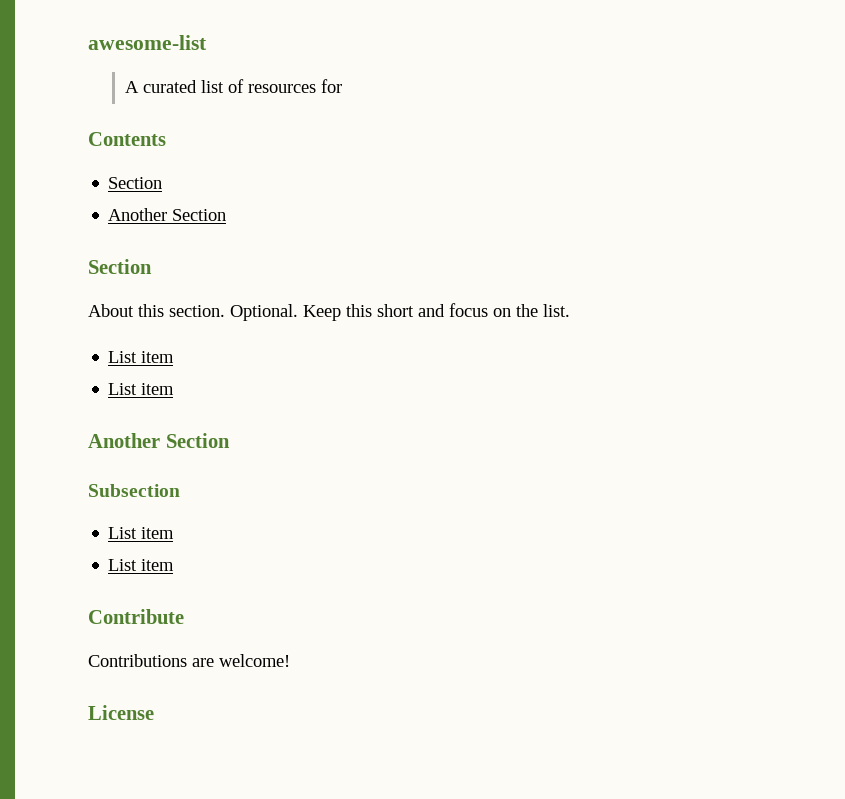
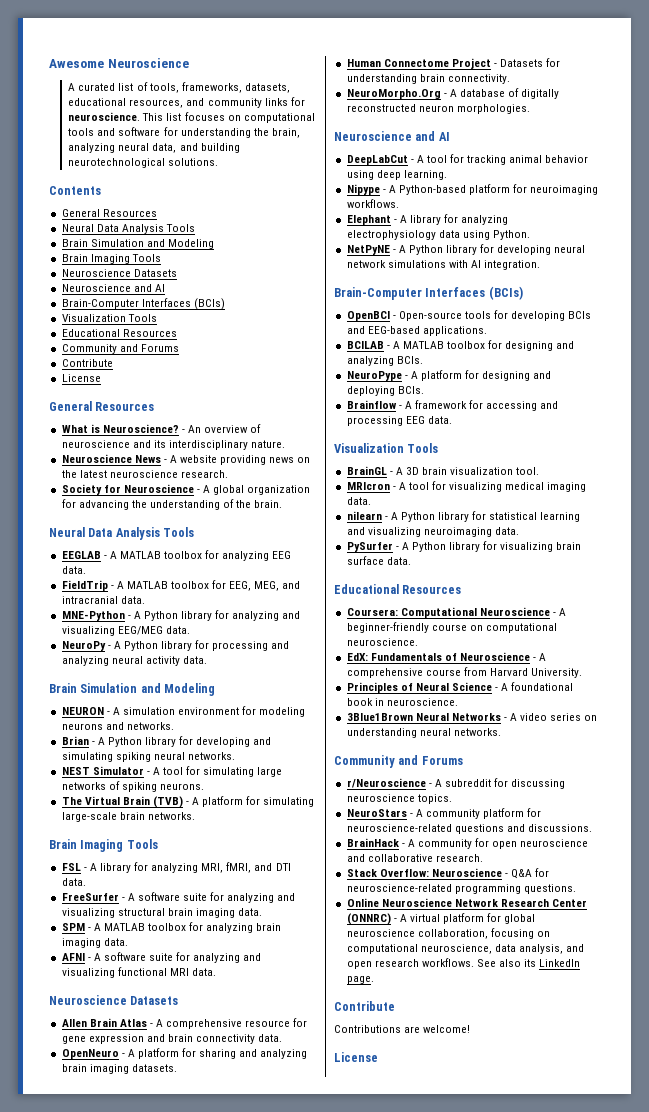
[88,35,207,50] awesome-list -> [49,58,189,68] Awesome Neuroscience
[247,79,342,93] [88,132,166,146] [108,177,163,189] [108,208,227,221] [88,259,152,274] [88,303,570,321] [108,351,175,363] [108,383,175,395] [88,433,230,448] [88,484,180,497] [108,527,175,539] [108,559,175,571] resources for // Contents // Section // Another Section // Section // About this section. Optional. Keep this short and focus on the list. // List item // List item // Another Section // Subsection // List item // List item -> [149,82,290,93] [68,97,305,108] [68,112,315,123] [68,127,300,138] [68,143,240,153] [68,158,219,168] [49,186,101,195] [61,209,157,217] [61,224,195,234] [61,239,214,249] [61,254,161,264] [61,269,177,277] [61,284,165,292] [61,298,225,310] [61,314,157,322] [61,329,177,337] [61,344,179,354] [61,359,113,367] [61,374,101,382] [49,401,155,411] [61,424,262,433] [61,440,286,450] [61,454,311,465] [61,470,228,478] [61,484,311,495] [61,499,283,510] [49,527,195,540] [61,550,292,561] [61,566,86,574] [61,580,301,591] [61,596,145,604] [61,610,301,621] [61,626,190,636] [61,640,290,651] [61,656,207,666] [49,683,216,696] [61,706,306,717] [61,722,174,730] [61,736,272,747] [61,752,235,762] [61,766,283,777] [61,781,204,792] [61,796,315,808] [61,812,195,822] [49,839,158,852] [61,862,291,873] [61,878,86,886] [61,892,296,903] [61,908,263,918] [61,922,282,933] [61,938,128,948] [61,952,262,963] [61,967,216,978] [49,995,179,1005] [61,1018,308,1029] [61,1034,283,1044] [61,1048,308,1059] [61,1064,177,1074] [346,58,561,69] [346,74,510,84] [346,88,560,99] [346,104,530,114] [334,131,450,141] [346,154,589,165] [346,170,447,180] [346,184,599,195] [346,199,399,208] [346,214,509,225] [346,230,530,240] [346,244,586,255] [346,260,541,270] [334,286,523,300] [346,310,592,321] [346,326,487,336] [346,340,575,351] [346,356,423,366] [346,370,552,381] [346,386,424,396] [346,400,559,411] [346,416,452,426] [334,443,439,453] [346,466,540,475] [346,481,587,492] [346,497,371,505] [346,511,581,522] [346,527,519,537] [346,541,582,552] [346,556,411,565] [334,584,462,594] [346,607,567,618] [346,622,557,633] [346,638,418,646] [346,652,547,661] [346,667,583,678] [346,682,574,693] [346,698,458,706] [346,713,598,721] [346,728,501,738] [334,755,463,768] [346,778,566,789] [346,794,452,804] [346,808,542,819] [346,824,592,834] [346,838,589,849] [346,854,483,862] [346,868,550,879] [346,884,576,894] [346,898,588,907] [346,913,536,925] [346,928,550,939] [346,944,585,954] [346,958,581,969] [346,976,374,984] tools, frameworks, datasets, educational resources, and community links for neuroscience. This list focuses on computational tools and software for understanding the brain, analyzing neural data, and building neurotechnological solutions. // Contents // General Resources // Neural Data Analysis Tools // Brain Simulation and Modeling // Brain Imaging Tools // Neuroscience Datasets // Neuroscience and AI // Brain-Computer Interfaces (BCIs) // Visualization Tools // Educational Resources // Community and Forums // Contribute // License // General Resources // What is Neuroscience? - An overview of neuroscience and its interdisciplinary nature. // Neuroscience News - A website providing news on the latest neuroscience research. // Society for Neuroscience - A global organization for advancing the understanding of the brain. // Neural Data Analysis Tools // EEGLAB - A MATLAB toolbox for analyzing EEG data. // FieldTrip - A MATLAB toolbox for EEG, MEG, and intracranial data. // MNE-Python - A Python library for analyzing and visualizing EEG/MEG data. // NeuroPy - A Python library for processing and analyzing neural activity data. // Brain Simulation and Modeling // NEURON - A simulation environment for modeling neurons and networks. // Brian - A Python library for developing and simulating spiking neural networks. // NEST Simulator - A tool for simulating large networks of spiking neurons. // The Virtual Brain (TVB) - A platform for simulating large-scale brain networks. // Brain Imaging Tools // FSL - A library for analyzing MRI, fMRI, and DTI data. // FreeSurfer - A software suite for analyzing and visualizing structural brain imaging data. // SPM - A MATLAB toolbox for analyzing brain imaging data. // AFNI - A software suite for analyzing and visualizing functional MRI data. // Neuroscience Datasets // Allen Brain Atlas - A comprehensive resource for gene expression and brain connectivity data. // OpenNeuro - A platform for sharing and analyzing brain imaging datasets. // Human Connectome Project - Datasets for understanding brain connectivity. // NeuroMorpho.Org - A database of digitally reconstructed neuron morphologies. // Neuroscience and AI // DeepLabCut - A tool for tracking animal behavior using deep learning. // Nipype - A Python-based platform for neuroimaging workflows. // Elephant - A library for analyzing electrophysiology data using Python. // NetPyNE - A Python library for developing neural network simulations with AI integration. // Brain-Computer Interfaces (BCIs) // OpenBCI - Open-source tools for developing BCIs and EEG-based applications. // BCILAB - A MATLAB toolbox for designing and analyzing BCIs. // NeuroPype - A platform for designing and deploying BCIs. // Brainflow - A framework for accessing and processing EEG data. // Visualization Tools // BrainGL - A 3D brain visualization tool. // MRIcron - A tool for visualizing medical imaging data. // nilearn - A Python library for statistical learning and visualizing neuroimaging data. // PySurfer - A Python library for visualizing brain surface data. // Educational Resources // Coursera: Computational Neuroscience - A beginner-friendly course on computational neuroscience. // EdX: Fundamentals of Neuroscience - A comprehensive course from Harvard University. // Principles of Neural Science - A foundational book in neuroscience. // 3Blue1Brown Neural Networks - A video series on understanding neural networks. // Community and Forums // r/Neuroscience - A subreddit for discussing neuroscience topics. // NeuroStars - A community platform for neuroscience-related questions and discussions. // BrainHack - A community for open neuroscience and collaborative research. // Stack Overflow: Neuroscience - Q&A for neuroscience-related programming questions. // Online Neuroscience Network Research Center (ONNRC) - A virtual platform for global neuroscience collaboration, focusing on computational neuroscience, data analysis, and open research workflows. See also its LinkedIn page.

